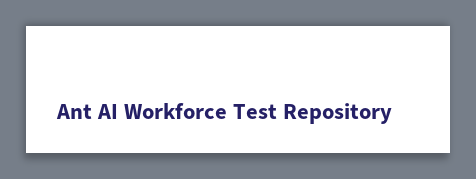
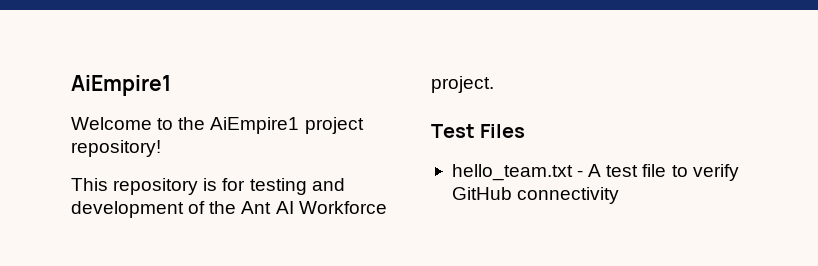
[56,103,393,124] Ant AI Workforce Test Repository -> [71,75,171,96] [71,117,364,134] [71,140,161,157] [71,178,345,195] [71,201,387,218] [431,76,494,93] [431,124,526,138] [451,164,739,181] [451,187,620,204] AiEmpire1 // Welcome to the AiEmpire1 project repository! // This repository is for testing and development of the Ant AI Workforce project. // Test Files // hello_team.txt - A test file to verify GitHub connectivity

